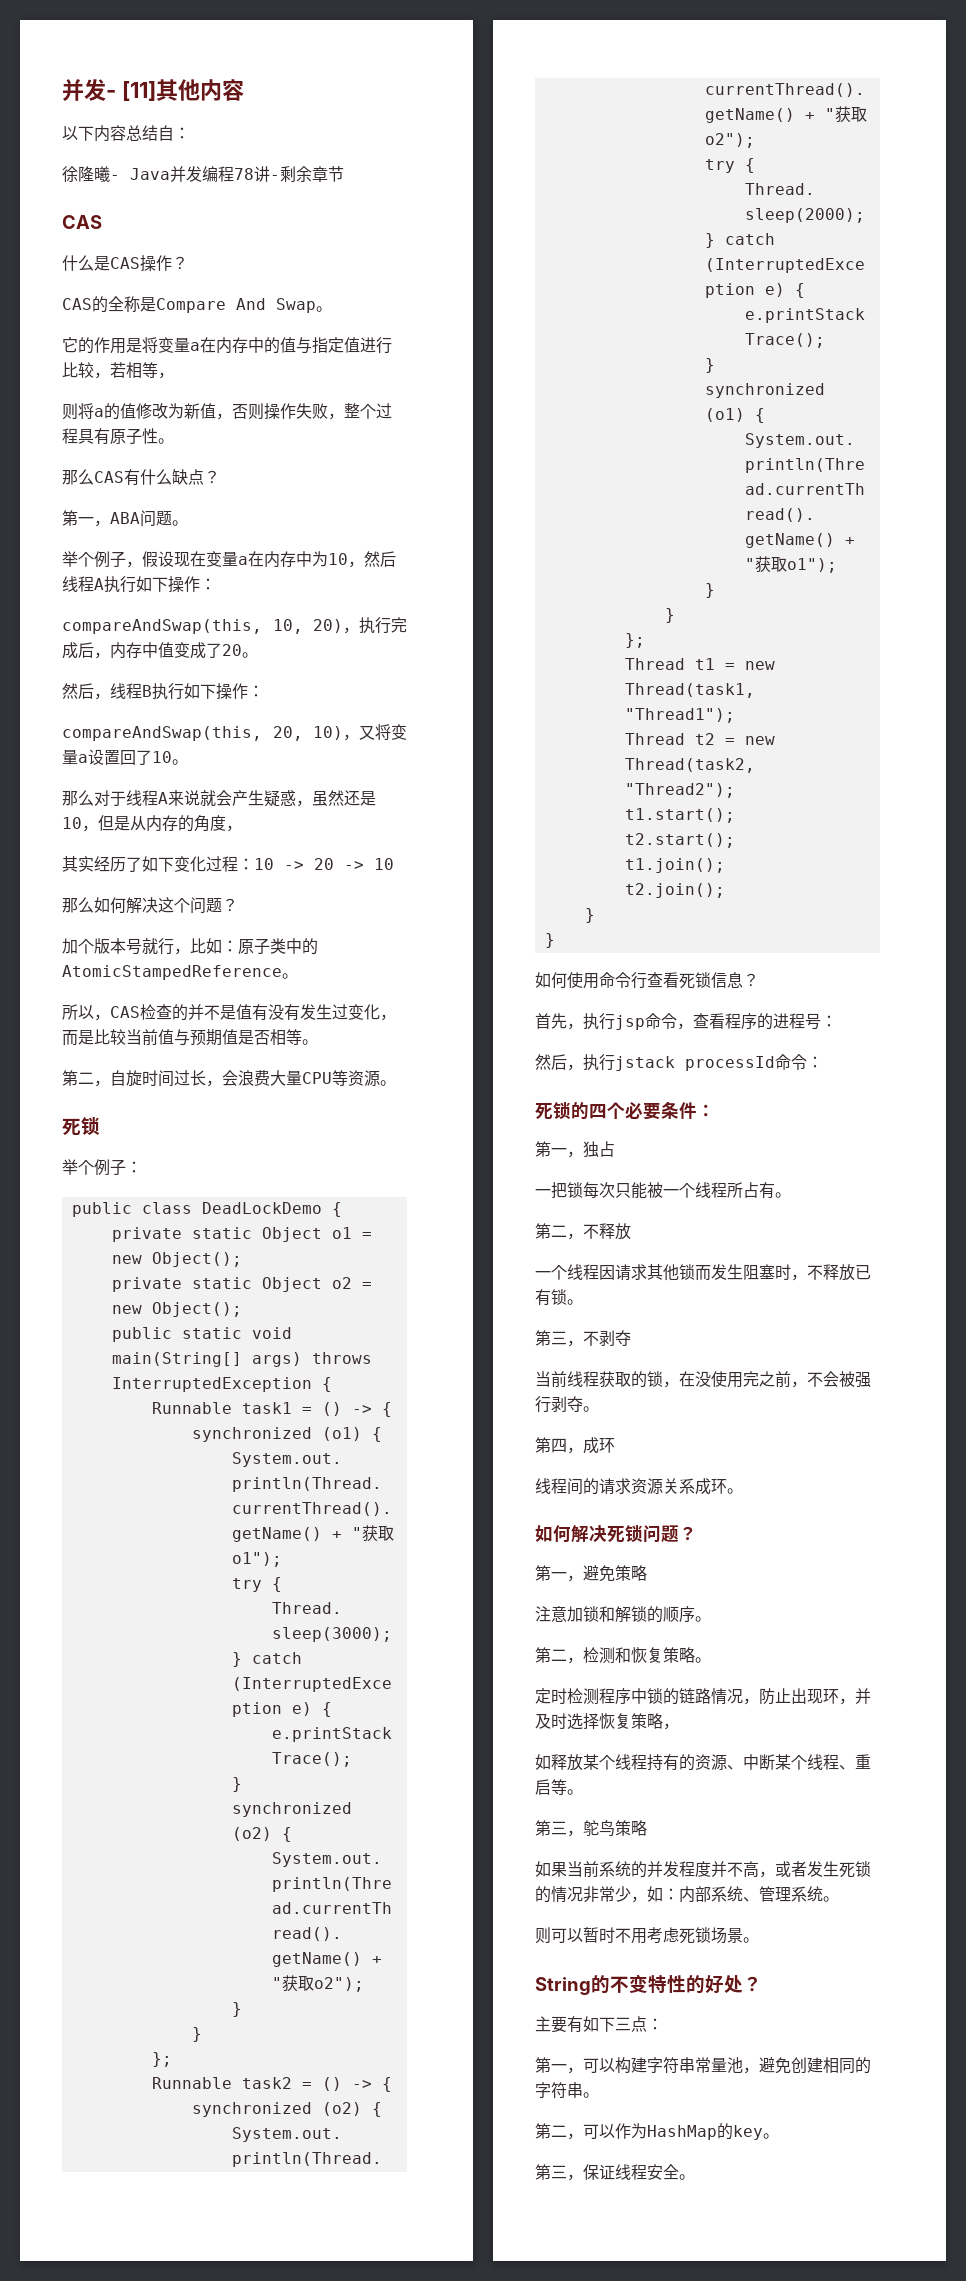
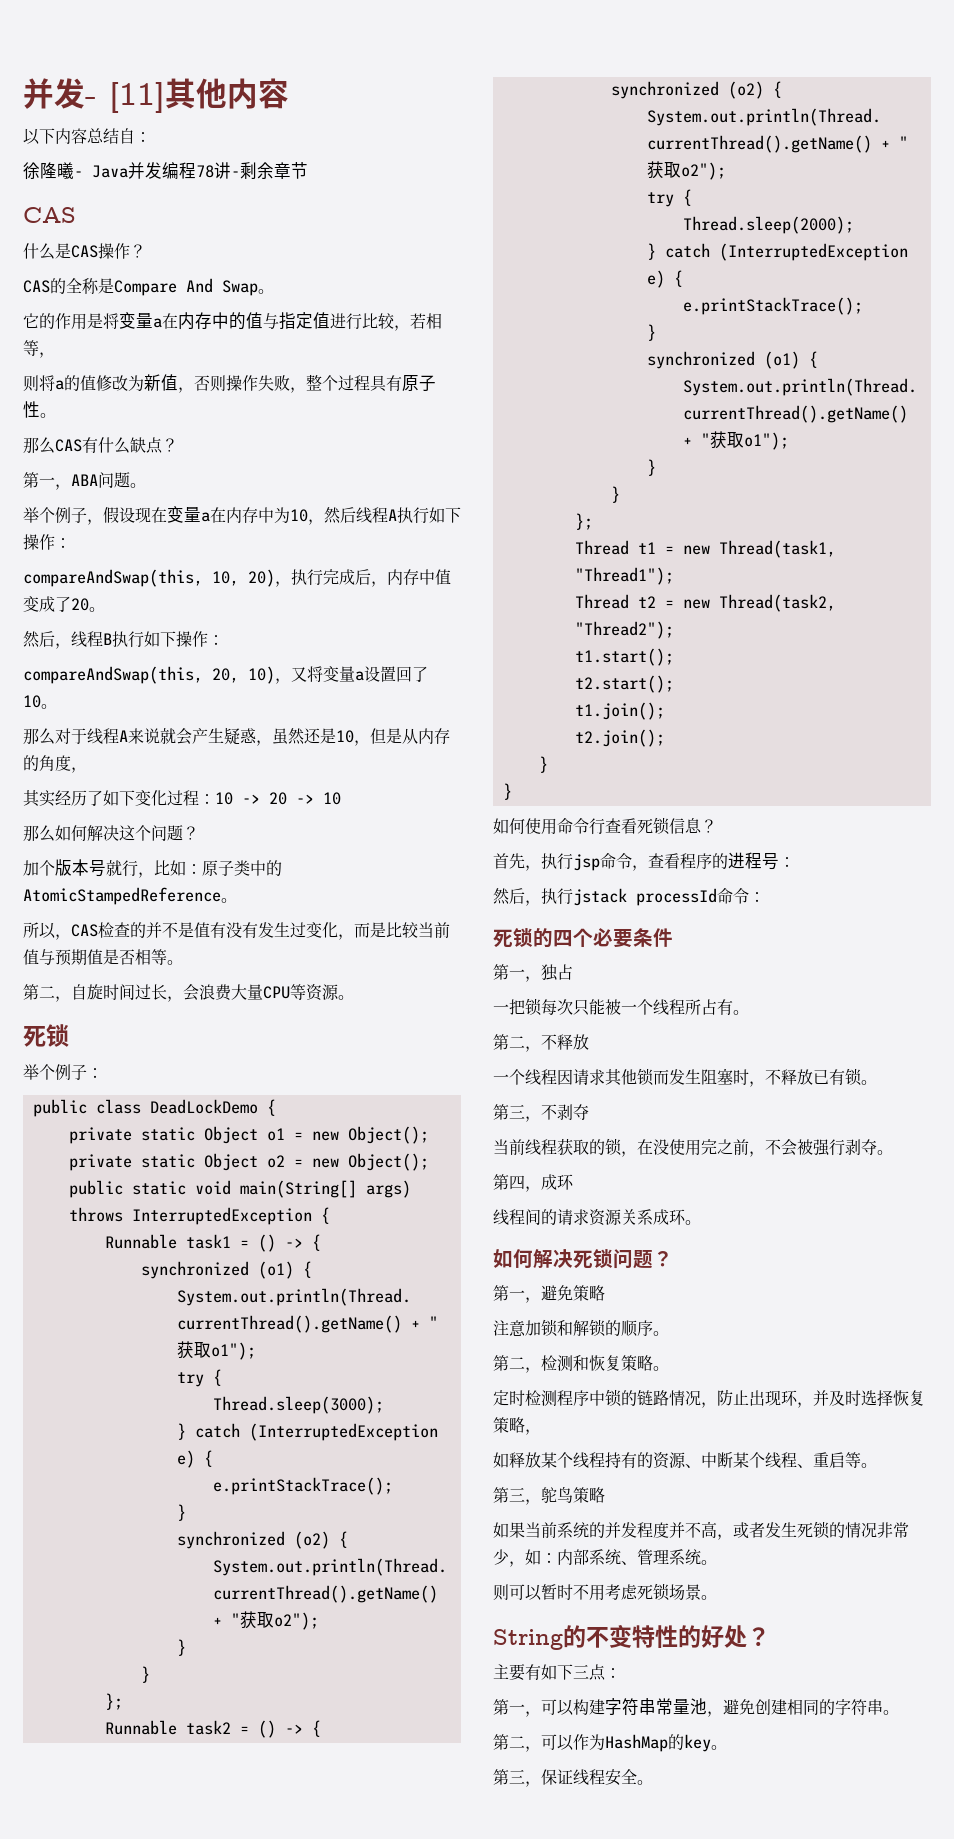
[697,1104,715,1117] ： -> (673, 937) none

